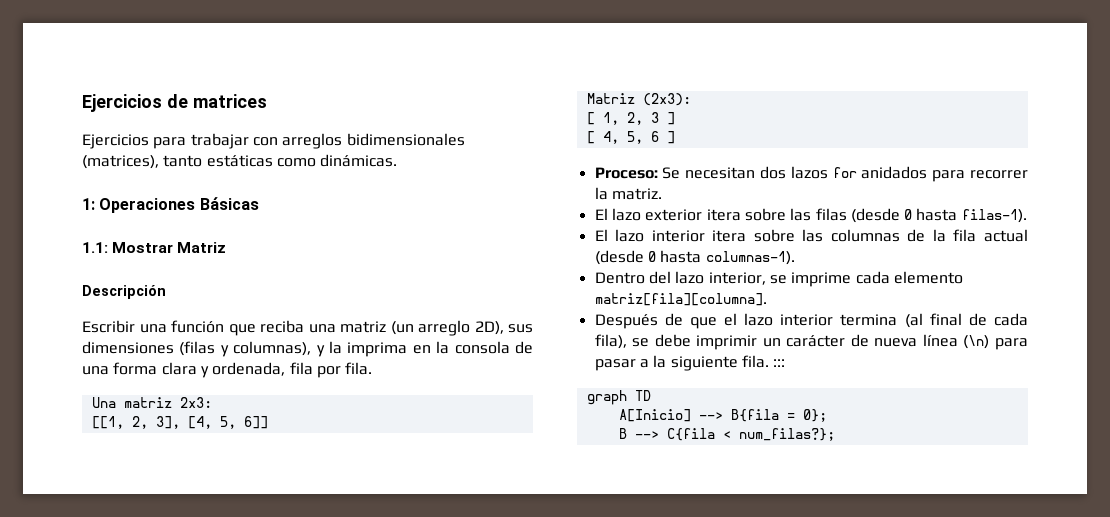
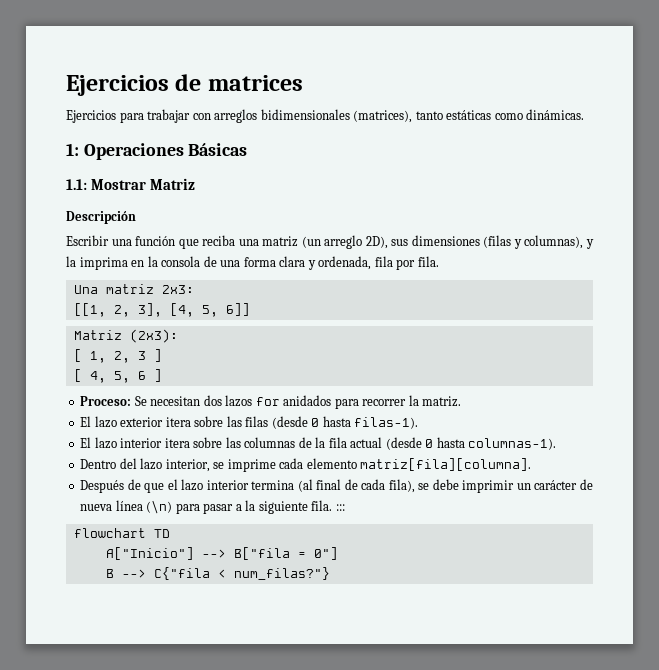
[586,390,627,405] graph -> [73,528,146,538] flowchart
[618,409,827,422] A[Inicio] --> B{fila = 0}; -> [105,547,338,560] A["Inicio"] --> B["fila = 0"]
[666,428,835,441] C{fila < num_filas?}; -> [153,567,330,580] C{"fila < num_filas?"}

